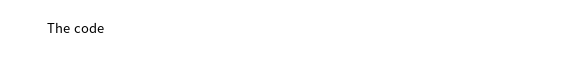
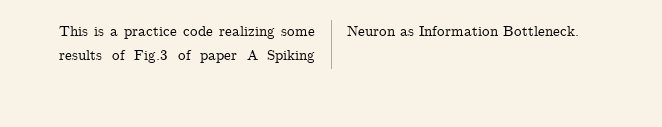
[47,22,104,33] The code -> [59,26,315,39] [59,50,315,63] [347,25,579,36] This is a practice code realizing some results of Fig.3 of paper A Spiking Neuron as Information Bottleneck.

